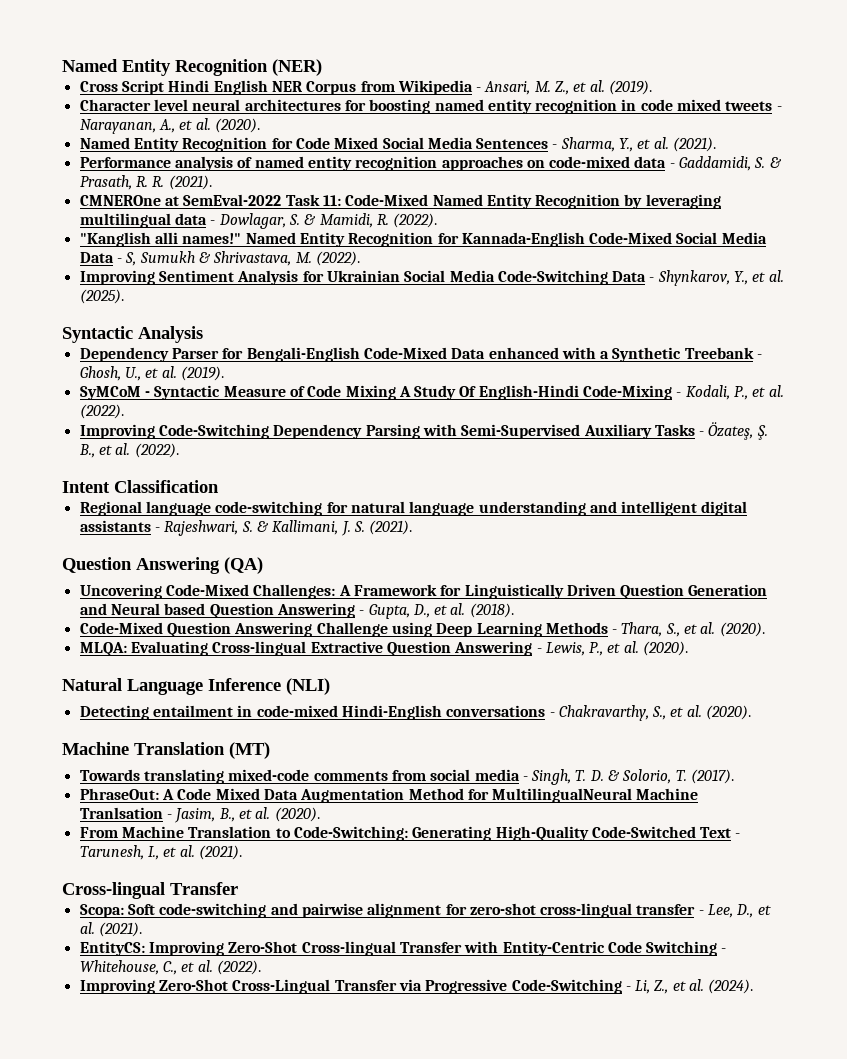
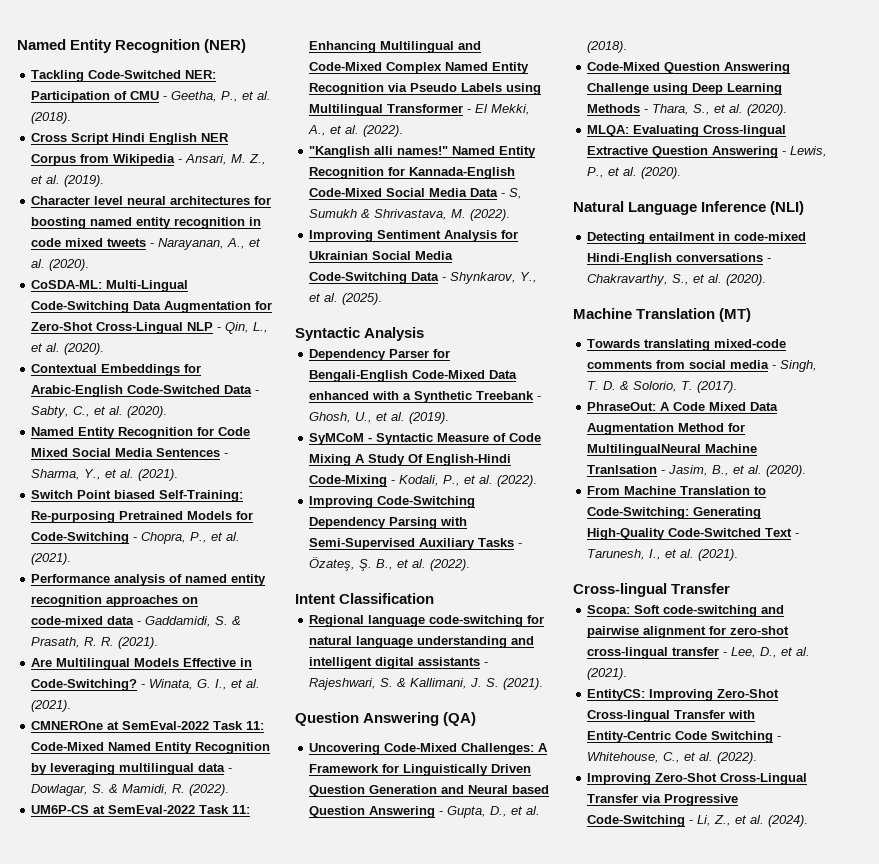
(322, 67) none -> [31,70,217,82] [31,91,272,103] [31,112,72,124] // Tackling Code-Switched NER: Participation of CMU - Geetha, P., et al. (2018).
(260, 125) none -> [31,280,189,292] [31,301,273,313] [31,322,269,334] [31,343,105,355] [31,364,202,376] [31,385,260,397] [31,406,168,418] // CoSDA-ML: Multi-Lingual Code-Switching Data Augmentation for Zero-Shot Cross-Lingual NLP - Qin, L., et al. (2020). // Contextual Embeddings for Arabic-English Code-Switched Data - Sabty, C., et al. (2020).
(717, 144) none -> [31,490,244,502] [31,511,254,523] [31,532,241,544] [31,553,72,565] // Switch Point biased Self-Training: Re-purposing Pretrained Models for Code-Switching - Chopra, P., et al. (2021).
(212, 182) none -> [31,658,253,670] [31,679,261,691] [31,700,72,712] // Are Multilingual Models Effective in Code-Switching? - Winata, G. I., et al. (2021).
(438, 220) none -> [31,805,251,814] [309,41,482,53] [309,62,530,74] [309,83,542,95] [309,104,531,116] [308,125,404,137] // UM6P-CS at SemEval-2022 Task 11: Enhancing Multilingual and Code-Mixed Complex Named Entity Recognition via Pseudo Labels using Multilingual Transformer - El Mekki, A., et al. (2022).

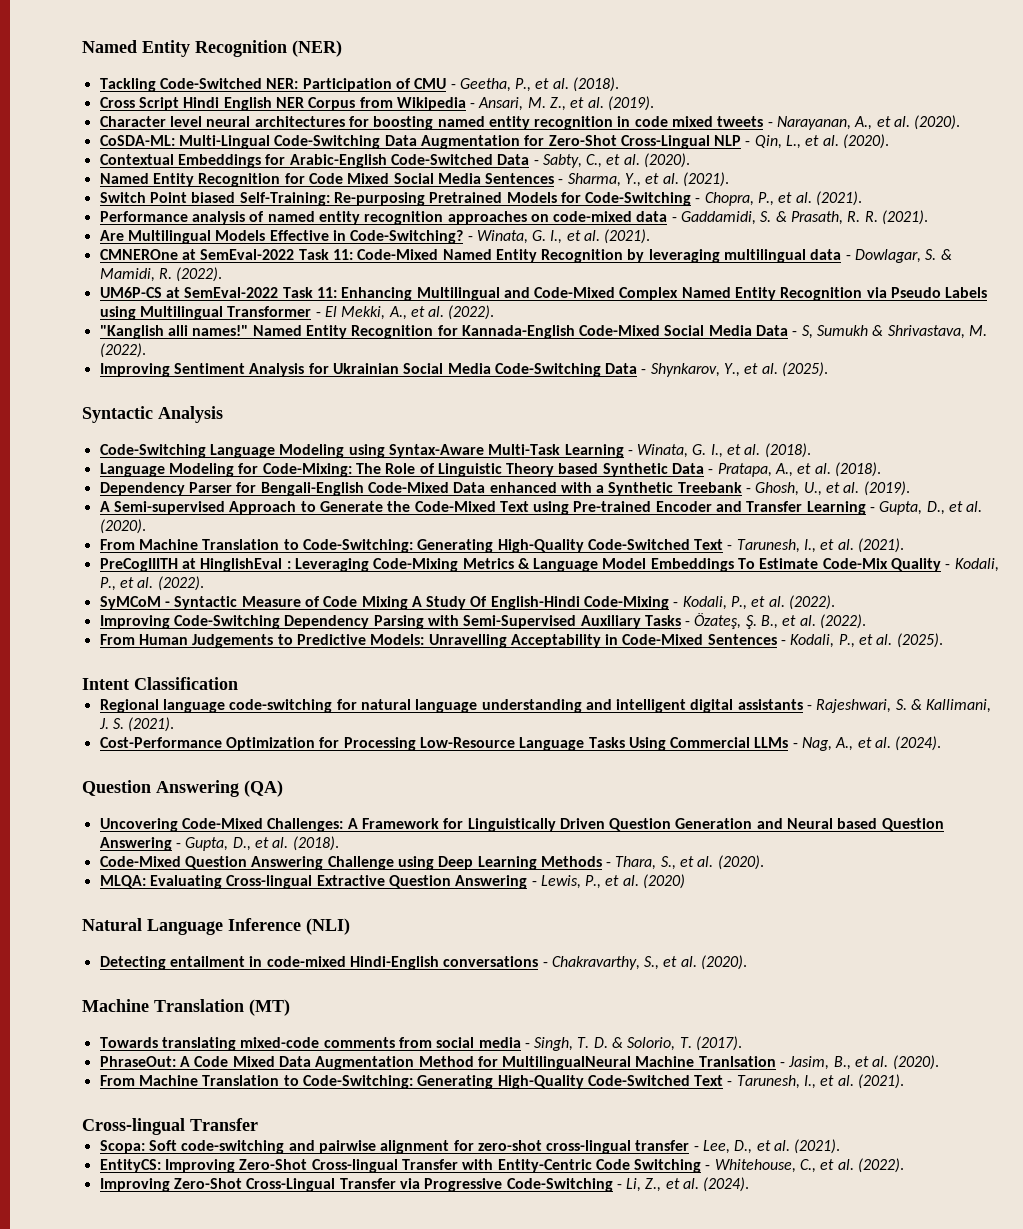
(425, 334) none -> [99,443,811,458] [99,462,882,477] // Code-Switching Language Modeling using Syntax-Aware Multi-Task Learning - Winata, G. I., et al. (2018). // Language Modeling for Code-Mixing: The Role of Linguistic Theory based Synthetic Data - Pratapa, A., et al. (2018).
(450, 418) none -> [99,501,983,515] [99,519,146,534] [99,538,905,553] [99,558,999,572] [99,576,204,591] // A Semi-supervised Approach to Generate the Code-Mixed Text using Pre-trained Encoder and Transfer Learning - Gupta, D., et al. (2020). // From Machine Translation to Code-Switching: Generating High-Quality Code-Switched Text - Tarunesh, I., et al. (2021). // PreCogIIITH at HinglishEval : Leveraging Code-Mixing Metrics & Language Model Embeddings To Estimate Code-Mix Quality - Kodali, P., et al. (2022).
(471, 565) none -> [99,633,943,648] // From Human Judgements to Predictive Models: Unravelling Acceptability in Code-Mixed Sentences - Kodali, P., et al. (2025).
(544, 684) none -> [99,736,942,751] // Cost-Performance Optimization for Processing Low-Resource Language Tasks Using Commercial LLMs - Nag, A., et al. (2024).
[641,167,682,179] (2020). -> [643,874,686,889] (2020)

